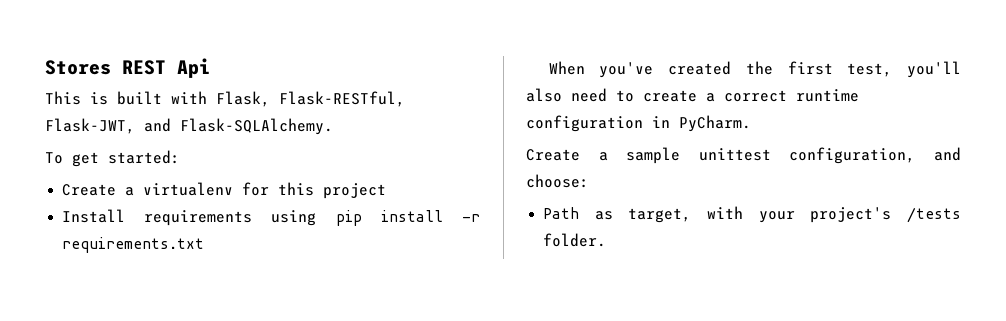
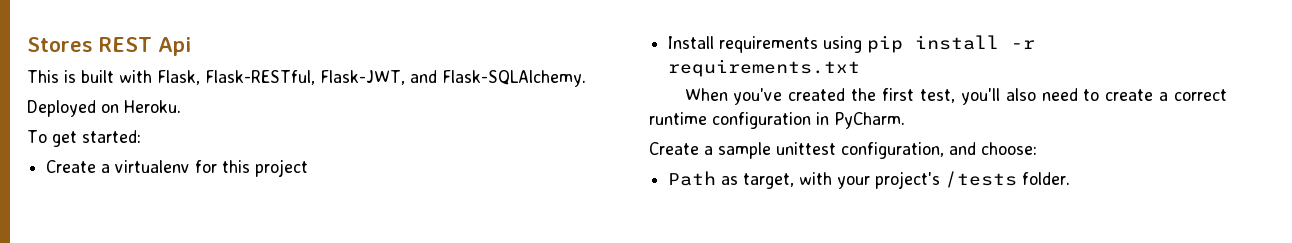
(333, 126) none -> [27,100,181,117] // Deployed on Heroku.

